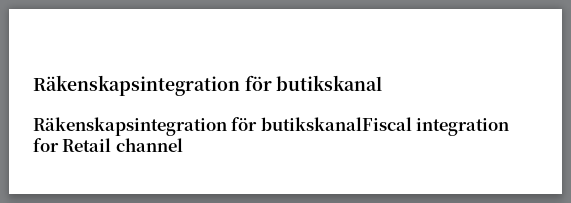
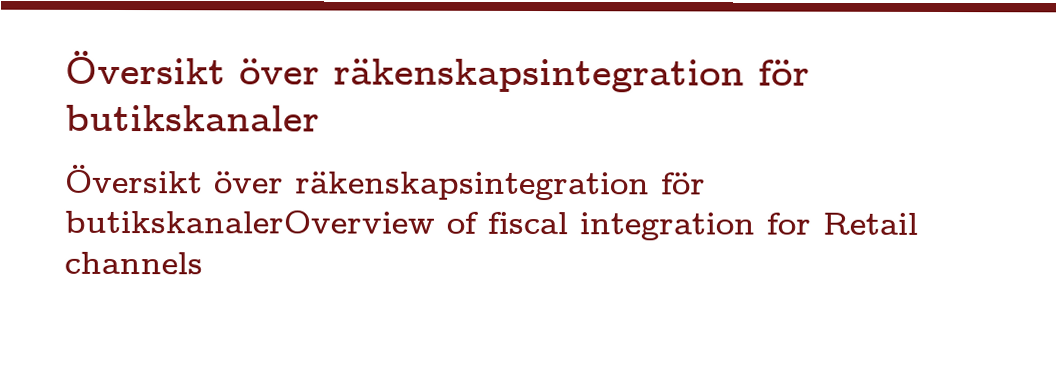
[33,75,383,96] [33,117,412,136] Räkenskapsintegration för butikskanal // Räkenskapsintegration för butikskanalFiscal -> [65,50,810,93] [65,104,320,132] [64,164,706,201] [64,209,568,235] Översikt över räkenskapsintegration för butikskanaler // Översikt över räkenskapsintegration för butikskanalerOverview of fiscal
[115,138,183,152] channel -> [64,251,203,275] channels

